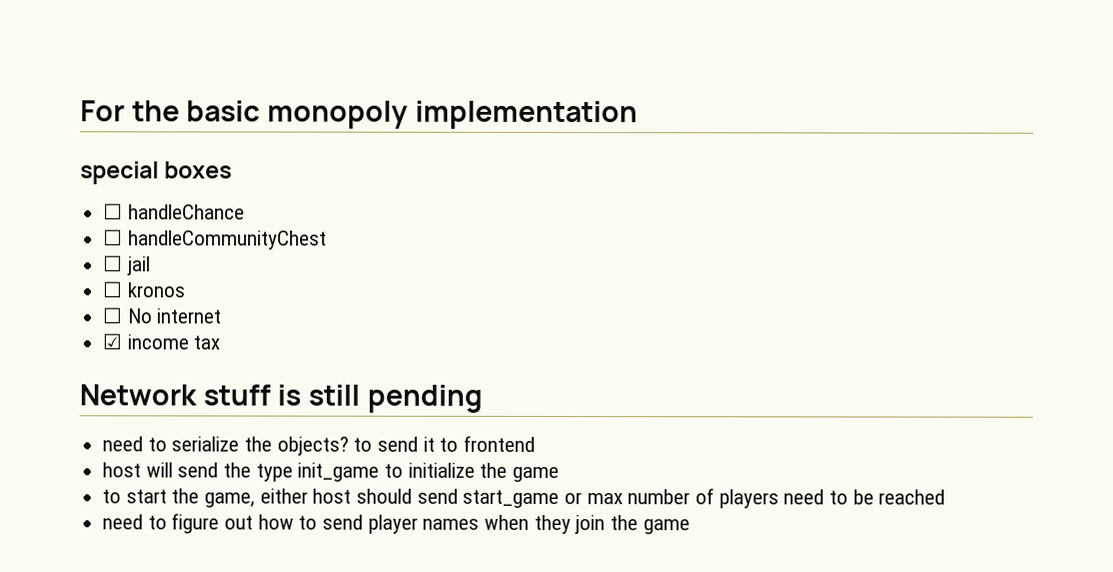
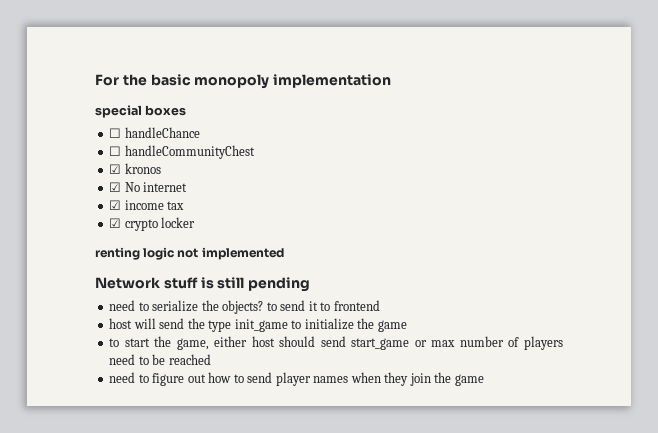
[103,255,151,276] [102,281,124,298] ☐ jail // ☐ -> [109,164,122,174] ☑
[102,307,123,324] ☐ -> [109,182,122,192] ☑
(221, 342) none -> [109,217,196,231] [95,247,284,260] // ☑ crypto locker // renting logic not implemented

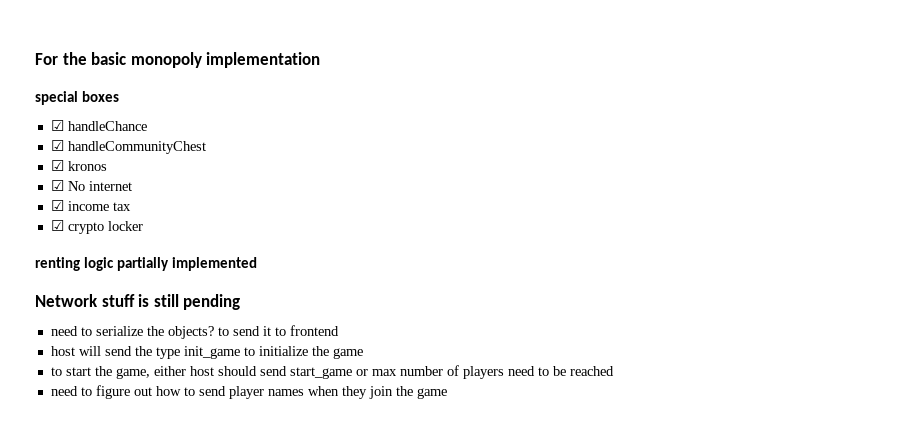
[109,128,122,138] ☐ -> [50,120,64,131] ☑
[109,146,122,156] ☐ -> [50,140,64,151] ☑
[177,248,199,258] not -> [116,257,169,271] partially

